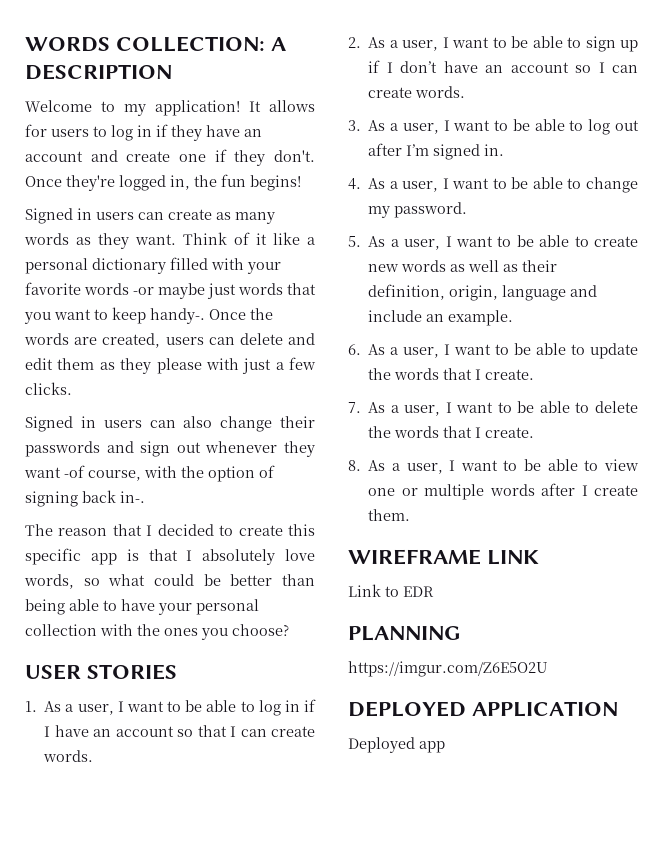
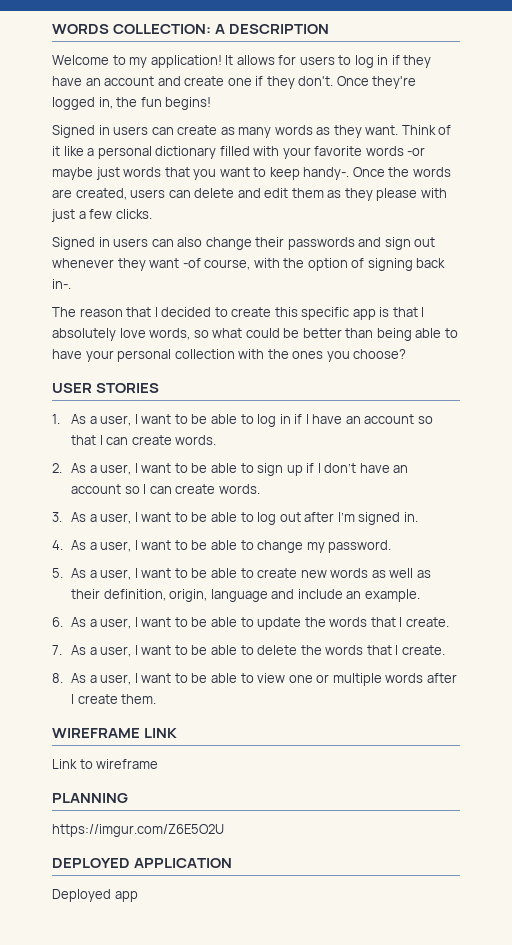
[403,586,434,597] EDR -> [96,759,159,769] wireframe

